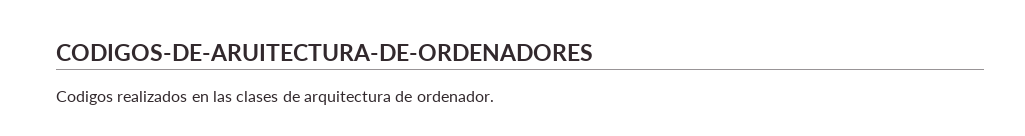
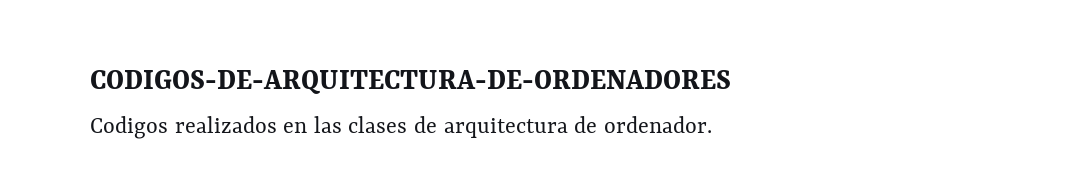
[56,44,593,61] CODIGOS-DE-ARUITECTURA-DE-ORDENADORES -> [90,70,731,94] CODIGOS-DE-ARQUITECTURA-DE-ORDENADORES

